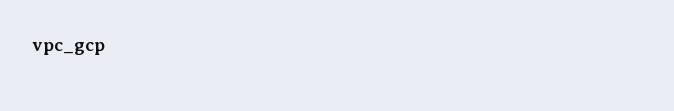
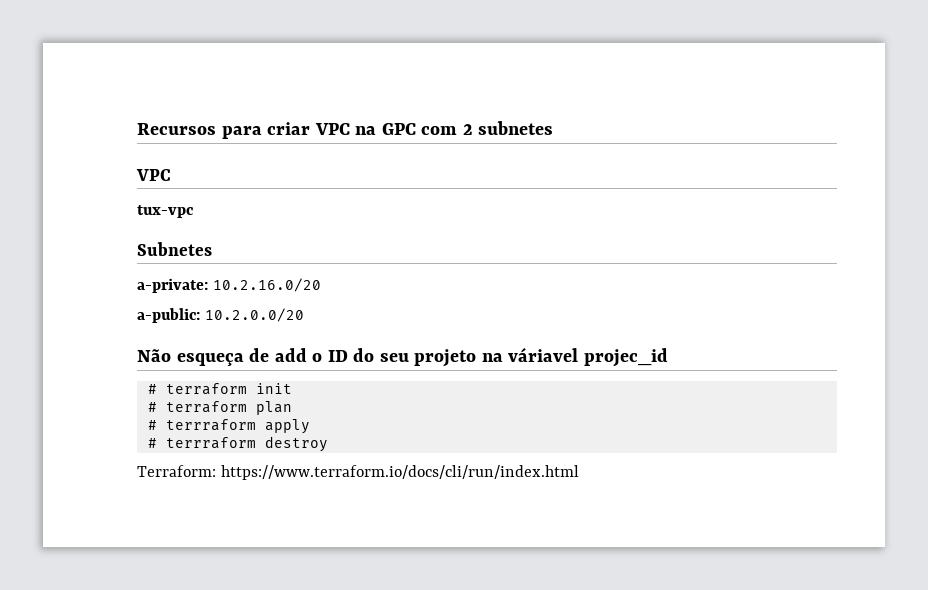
[32,42,105,55] vpc_gcp -> [137,121,554,139] [136,169,171,181] [137,205,193,218] [137,242,212,256] [137,278,321,293] [137,308,304,323] [137,347,668,367] [147,383,292,395] [147,401,292,415] [147,419,310,434] [147,436,328,452] [137,465,579,480] Recursos para criar VPC na GPC com 2 subnetes // VPC // tux-vpc // Subnetes // a-private: 10.2.16.0/20 // a-public: 10.2.0.0/20 // Não esqueça de add o ID do seu projeto na váriavel projec_id // # terraform init // # terraform plan // # terrraform apply // # terrraform destroy // Terraform: https://www.terraform.io/docs/cli/run/index.html

